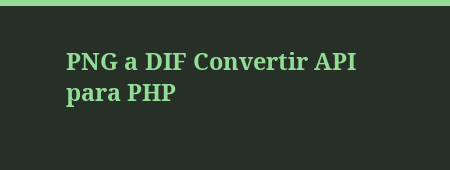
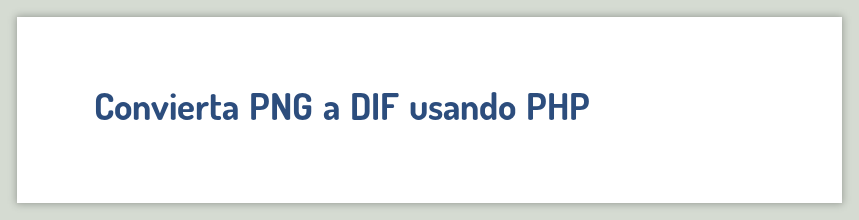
(66, 61) none -> [94,93,239,120] Convierta
[193,52,357,70] [66,88,121,107] Convertir API para -> [408,92,516,120] usando

